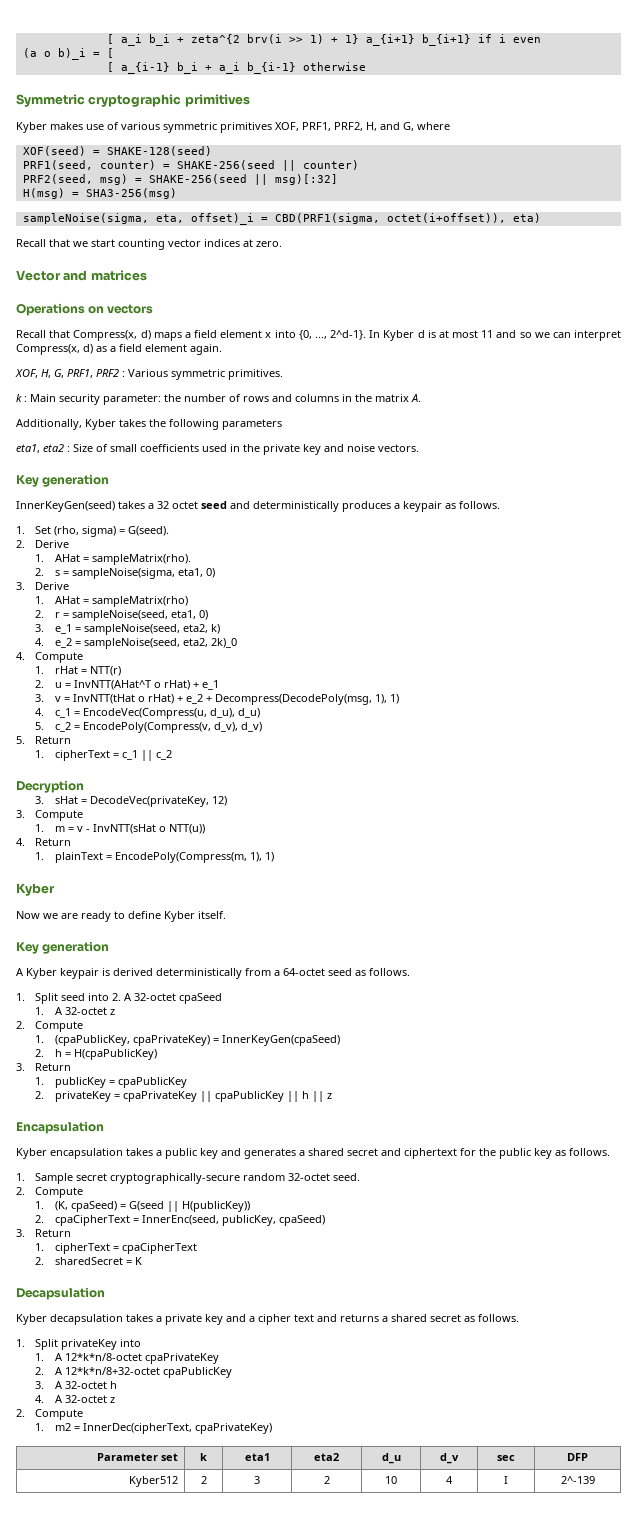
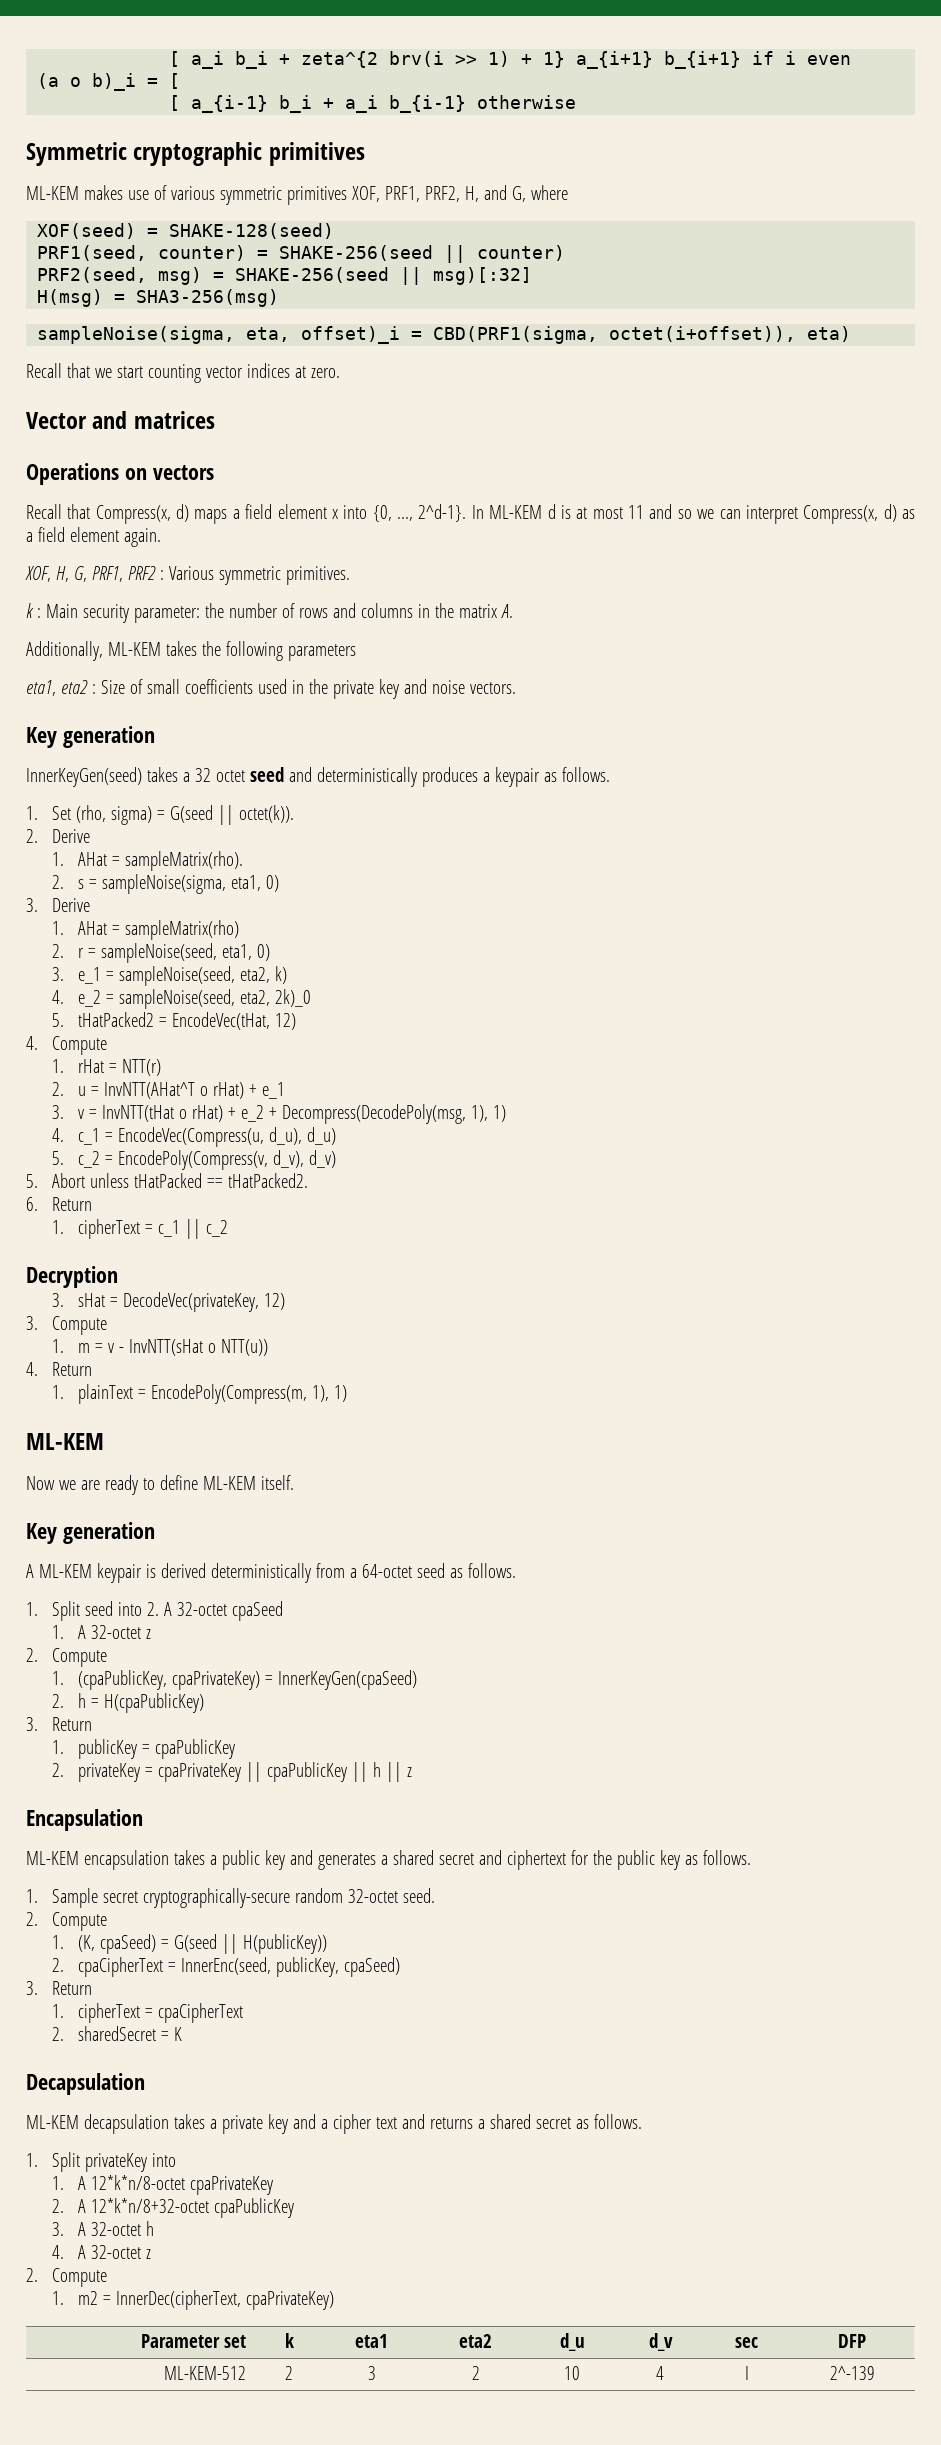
[16,122,47,133] Kyber -> [26,186,79,200] ML-KEM
[383,330,415,341] Kyber -> [489,505,543,519] ML-KEM
[85,419,116,430] Kyber -> [107,642,161,656] ML-KEM
[128,526,170,536] G(seed). -> [170,805,295,825] G(seed || octet(k)).
(237, 643) none -> [52,1012,297,1030] // 5. tHatPacked2 = EncodeVec(tHat, 12)
(25, 740) none -> [52,1173,309,1188] [26,1197,38,1211] Abort unless tHatPacked == tHatPacked2. // 6.
[16,883,55,896] Kyber -> [26,1433,104,1450] ML-KEM
[164,911,195,922] Kyber -> [202,1476,256,1490] ML-KEM
[26,968,57,979] Kyber -> [38,1564,92,1578] ML-KEM
[16,1148,47,1159] Kyber -> [26,1851,79,1865] ML-KEM
[16,1314,47,1325] Kyber -> [26,2115,79,2129] ML-KEM
[128,1476,178,1487] Kyber512 -> [164,2366,247,2380] ML-KEM-512

